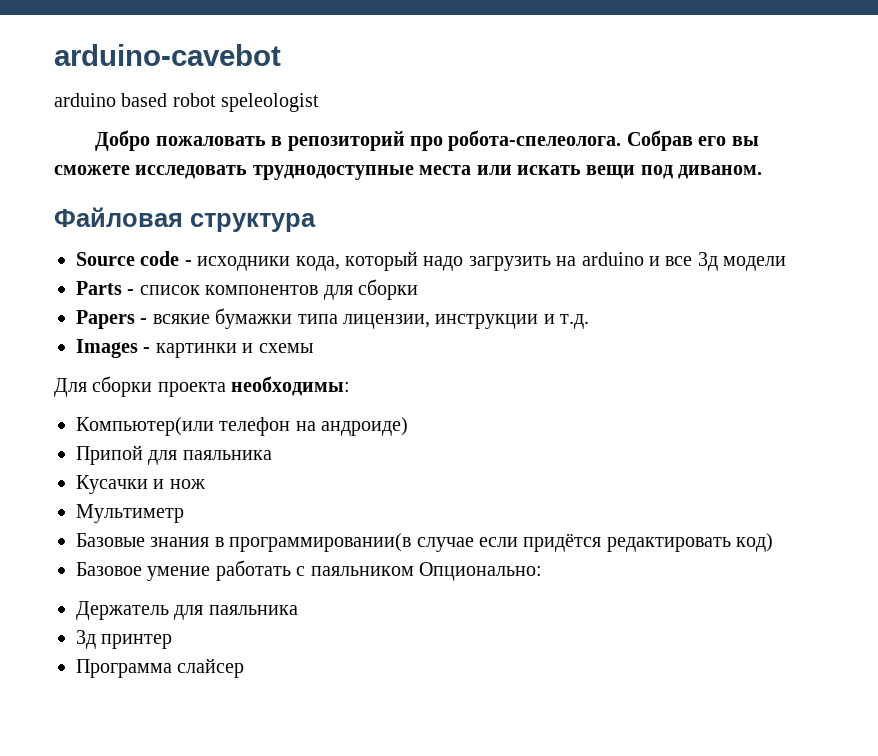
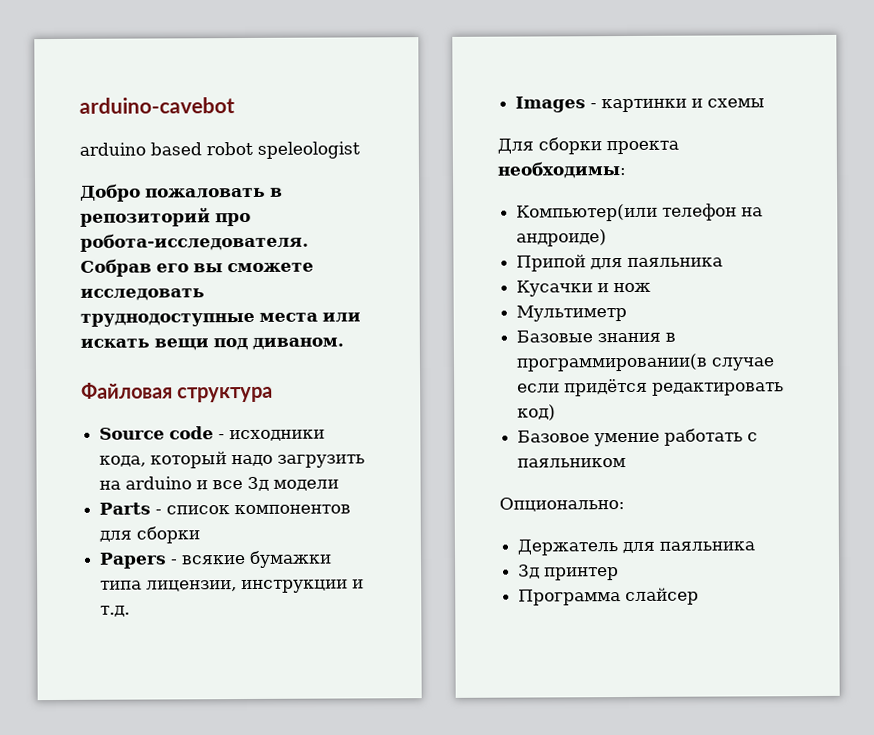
[448,130,622,151] робота-спелеолога. -> [80,232,309,252] робота-исследователя.
(414, 571) none -> (627, 463) //

